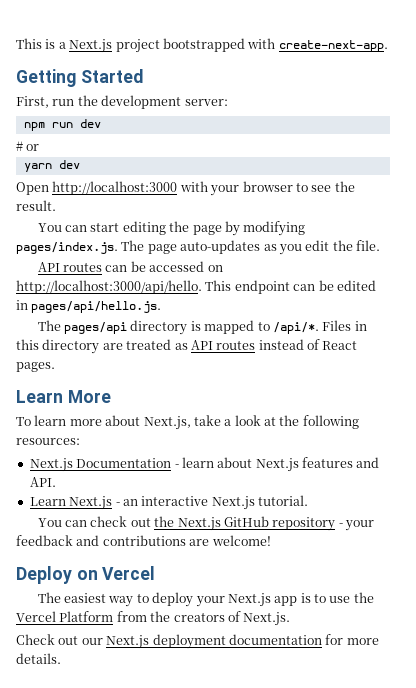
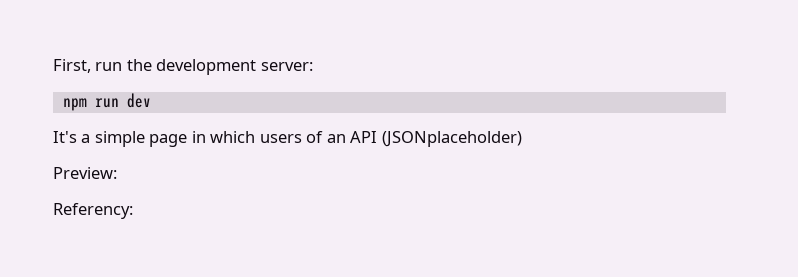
[16,38,388,53] [16,69,143,87] This is a Next.js project bootstrapped with create-next-app. // Getting Started // -> (53, 66) none
[16,141,40,151] [23,160,80,172] [16,181,355,196] [16,200,56,211] [37,221,306,236] [16,240,380,255] [37,261,223,272] [16,280,376,294] [16,300,162,313] [37,320,367,335] [16,339,358,354] [16,362,55,372] [16,390,111,403] [16,415,359,430] [16,438,80,445] [29,457,380,472] [29,477,56,487] [29,495,308,510] [37,516,375,531] [16,535,271,546] [16,566,156,584] [37,592,374,607] [16,611,291,626] [16,634,379,649] [16,653,61,664] # or // yarn dev // Open http://localhost:3000 with your browser to see the result. // You can start editing the page by modifying pages/index.js. The page auto-updates as you edit the file. // API routes can be accessed on http://localhost:3000/api/hello. This endpoint can be edited in pages/api/hello.js. // The pages/api directory is mapped to /api/*. Files in this directory are treated as API routes instead of React pages. // Learn More // To learn more about Next.js, take a look at the following resources: // Next.js Documentation - learn about Next.js features and API. // Learn Next.js - an interactive Next.js tutorial. // You can check out the Next.js GitHub repository - your feedback and contributions are welcome! // Deploy on Vercel // The easiest way to deploy your Next.js app is to use the Vercel Platform from the creators of Next.js. // Check out our Next.js deployment documentation for more details. -> [53,131,522,147] [53,167,117,179] [53,203,133,219] It's a simple page in which users of an API (JSONplaceholder) // Preview: // Referency:

